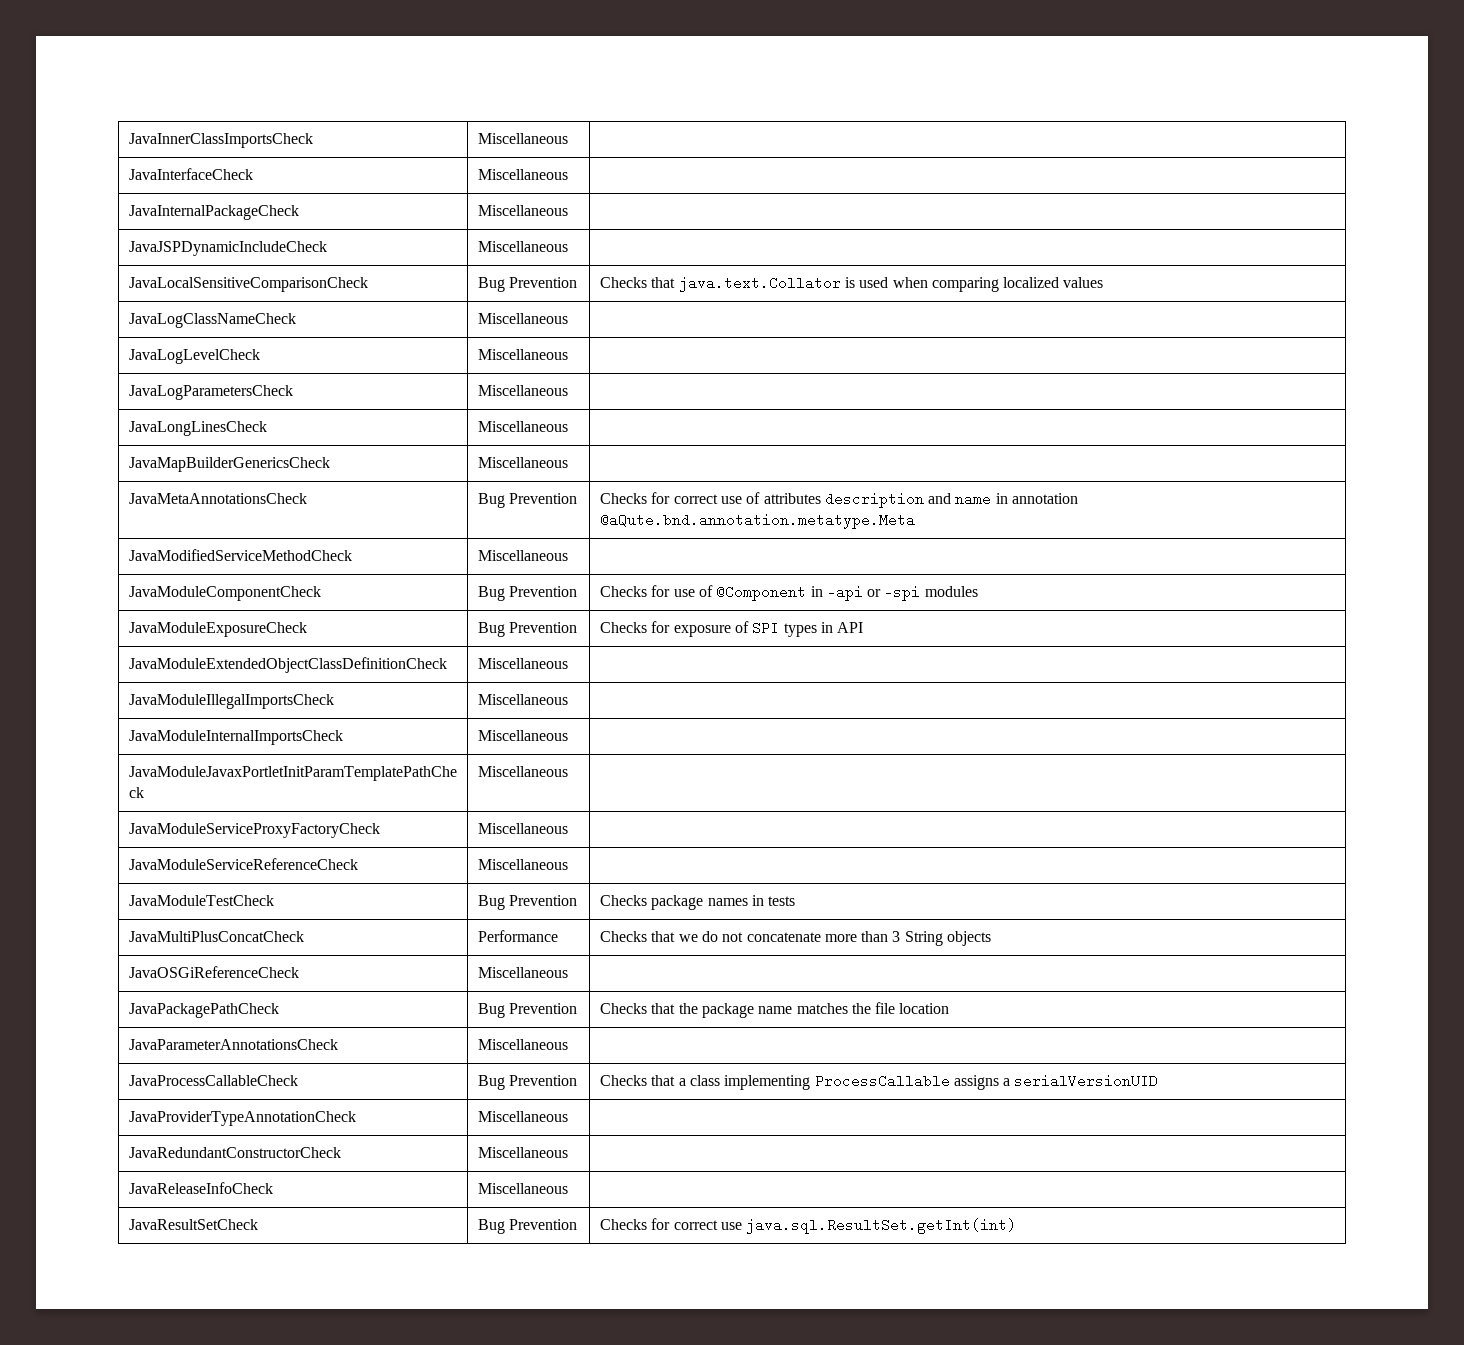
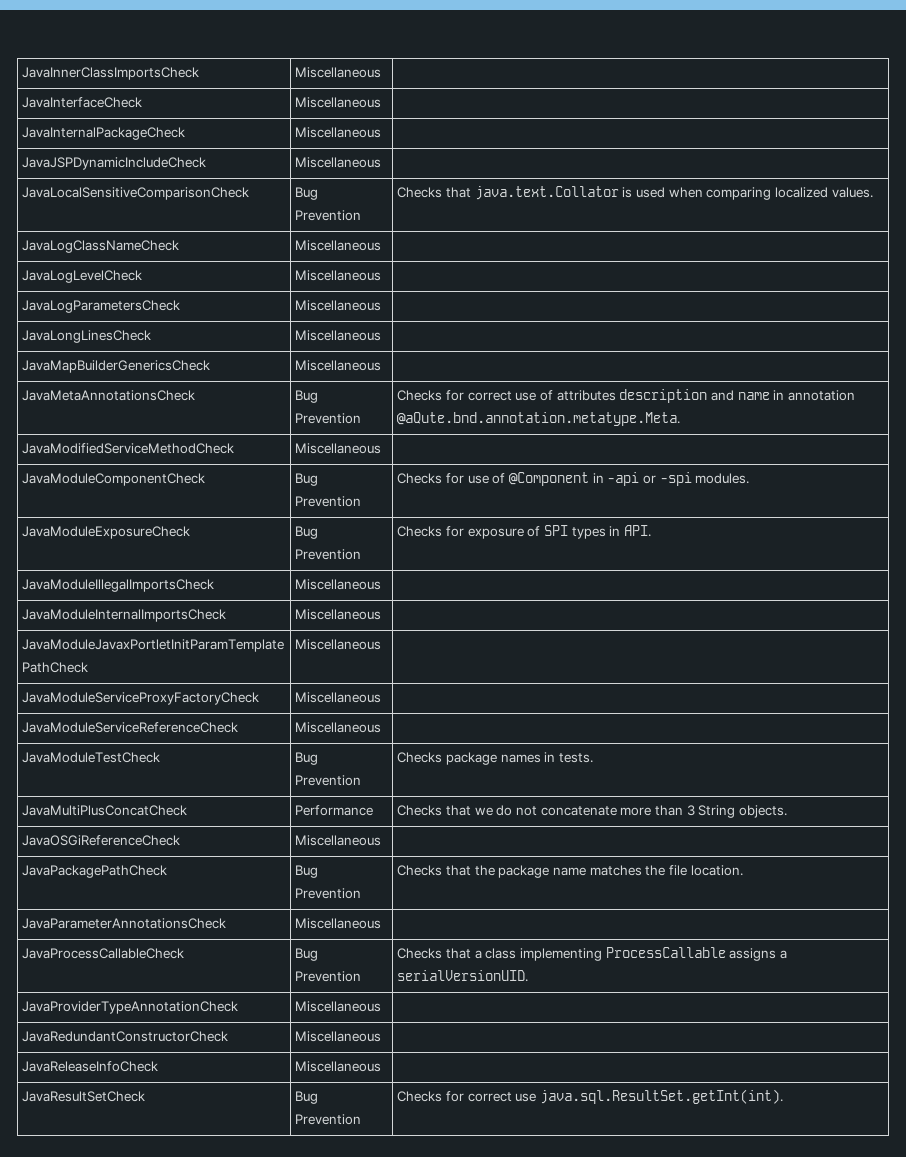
[1063,277,1104,288] values -> [831,187,873,198] values.
[599,513,915,529] @aQute.bnd.annotation.metatype.Meta -> [397,412,681,426] @aQute.bnd.annotation.metatype.Meta.
[924,586,978,597] modules -> [695,473,750,484] modules.
[837,622,864,633] [128,657,447,673] [477,658,568,669] API // JavaModuleExtendedObjectClassDefinitionCheck | Miscellaneous | -> [624,525,652,537] API.
[768,896,796,906] tests -> [559,753,594,763] tests.
[947,931,992,946] objects -> [738,805,787,818] objects.
[899,1003,950,1014] location -> [690,865,743,876] location.
[1014,1074,1159,1088] serialVersionUID -> [397,970,529,982] serialVersionUID.
[746,1218,1017,1234] java.sql.ResultSet.getInt(int) -> [540,1089,784,1104] java.sql.ResultSet.getInt(int).

